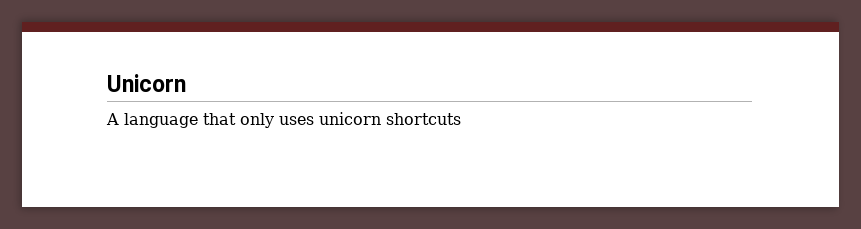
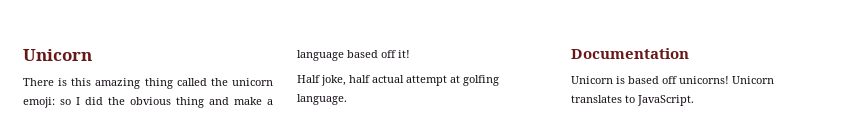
[106,112,461,128] A language that only uses unicorn shortcuts -> [23,78,273,89] [23,97,273,108] [297,50,410,61] [297,75,499,86] [297,94,347,105] [571,48,689,59] [571,76,774,84] [571,95,694,106] There is this amazing thing called the unicorn emoji: so I did the obvious thing and make a language based off it! // Half joke, half actual attempt at golfing language. // Documentation // Unicorn is based off unicorns! Unicorn translates to JavaScript.

